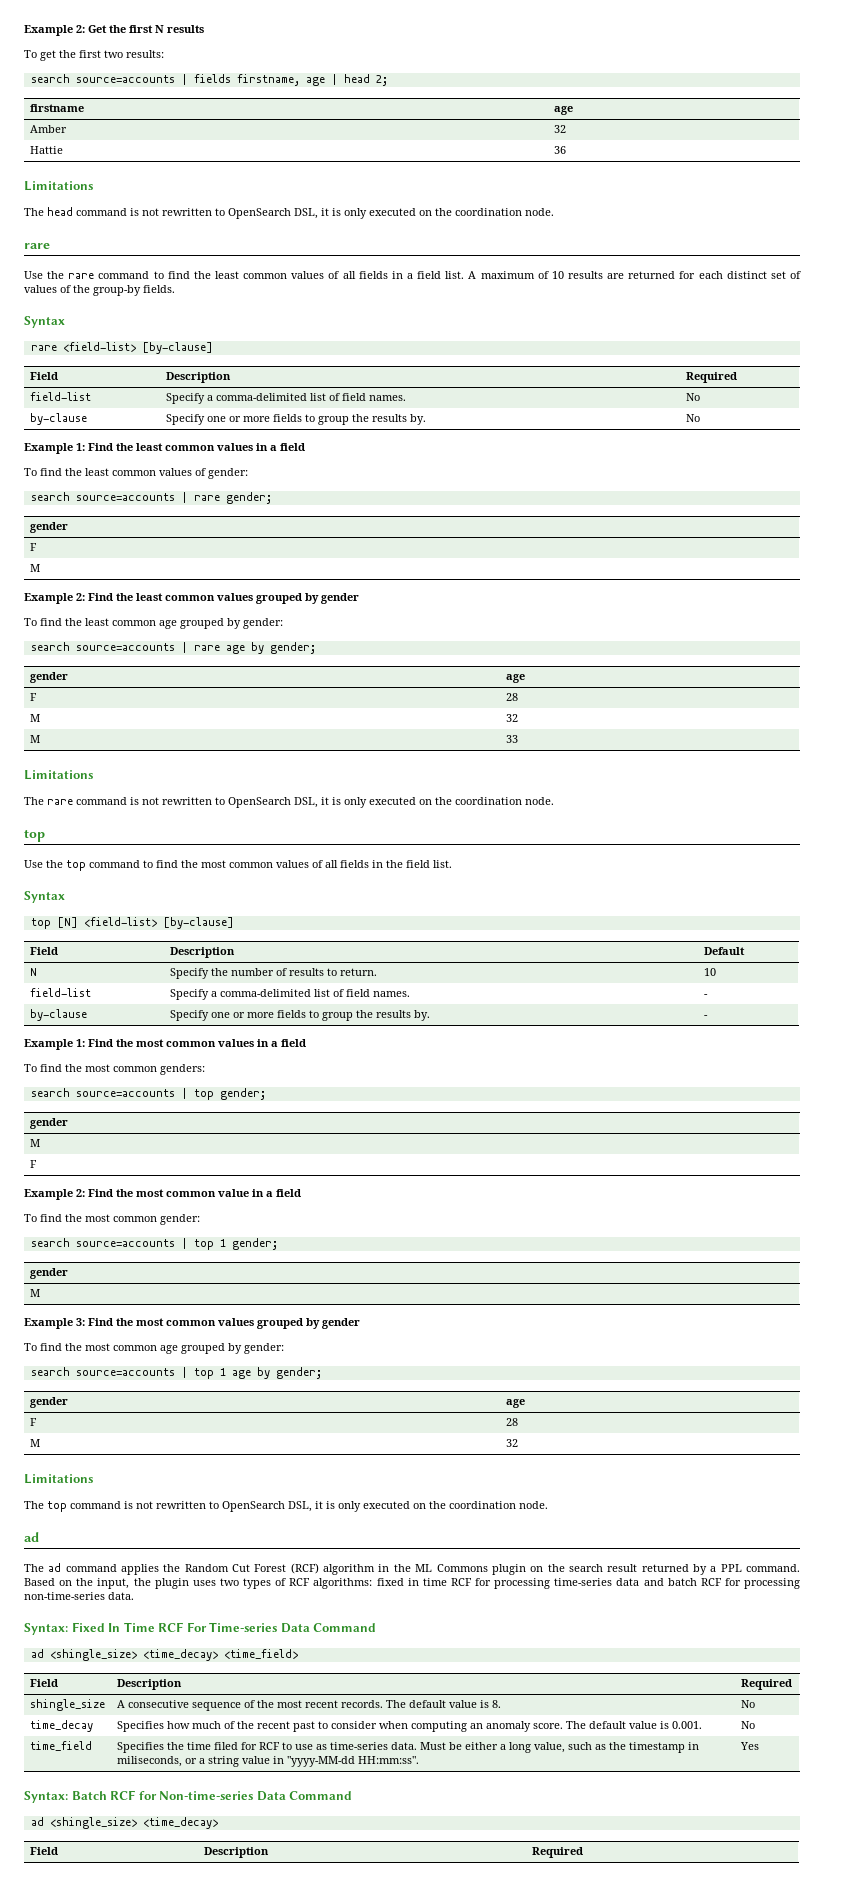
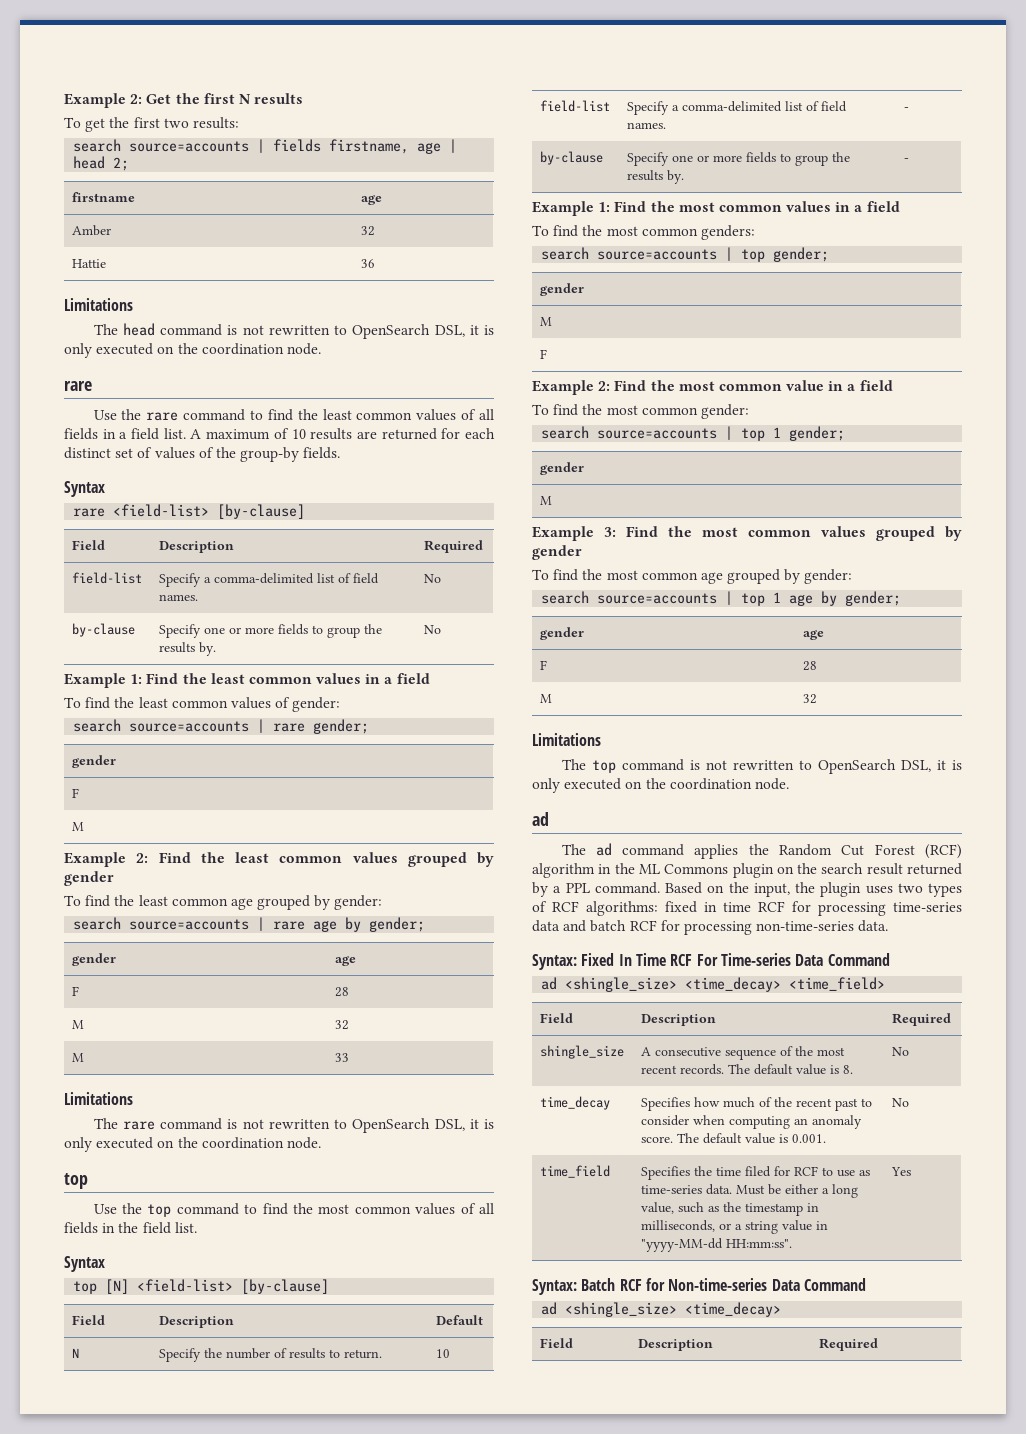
[116,1756,182,1767] miliseconds, -> [641,1220,716,1232] milliseconds,

